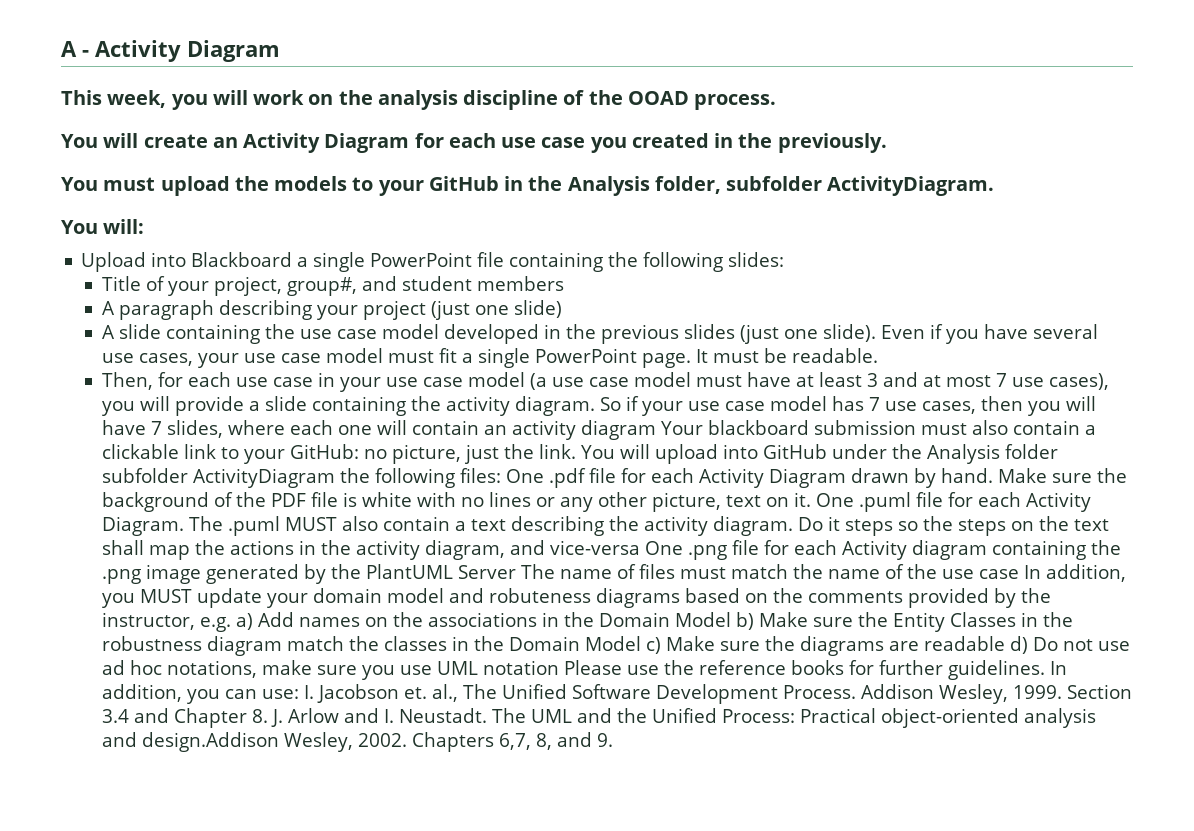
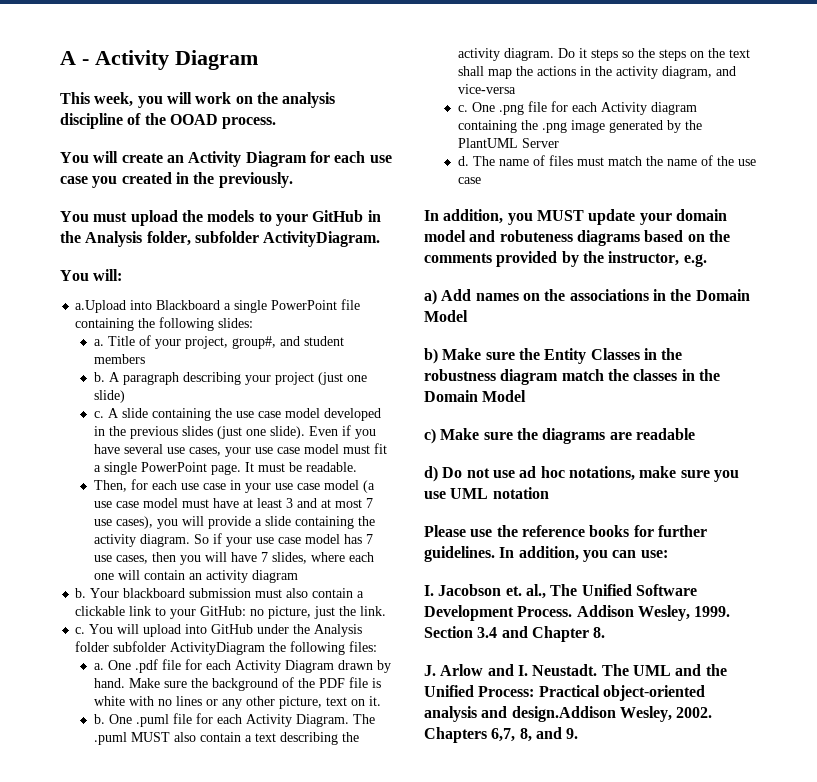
[81,252,147,272] Upload -> [75,300,127,313] a.Upload
(785, 259) none -> [93,339,104,346] a.
(564, 283) none -> [93,372,105,382] b.
(562, 309) none -> [93,411,104,418] c.
(656, 430) none -> [75,588,87,598] // b.
(576, 451) none -> [75,627,86,634] // c.
(501, 475) none -> [93,663,104,670] // a.
(811, 499) none -> [93,714,105,724] // b.
(640, 547) none -> [457,105,468,112] // c.
(516, 572) none -> [457,156,469,166] // d.
(1019, 574) none -> (481, 180) //
(231, 624) none -> (707, 260) //
(731, 619) none -> (468, 316) //
(641, 643) none -> (527, 396) //
(1005, 643) none -> (695, 434) //
(559, 667) none -> (549, 493) //
(299, 694) none -> (668, 554) //
(268, 716) none -> (606, 632) //

